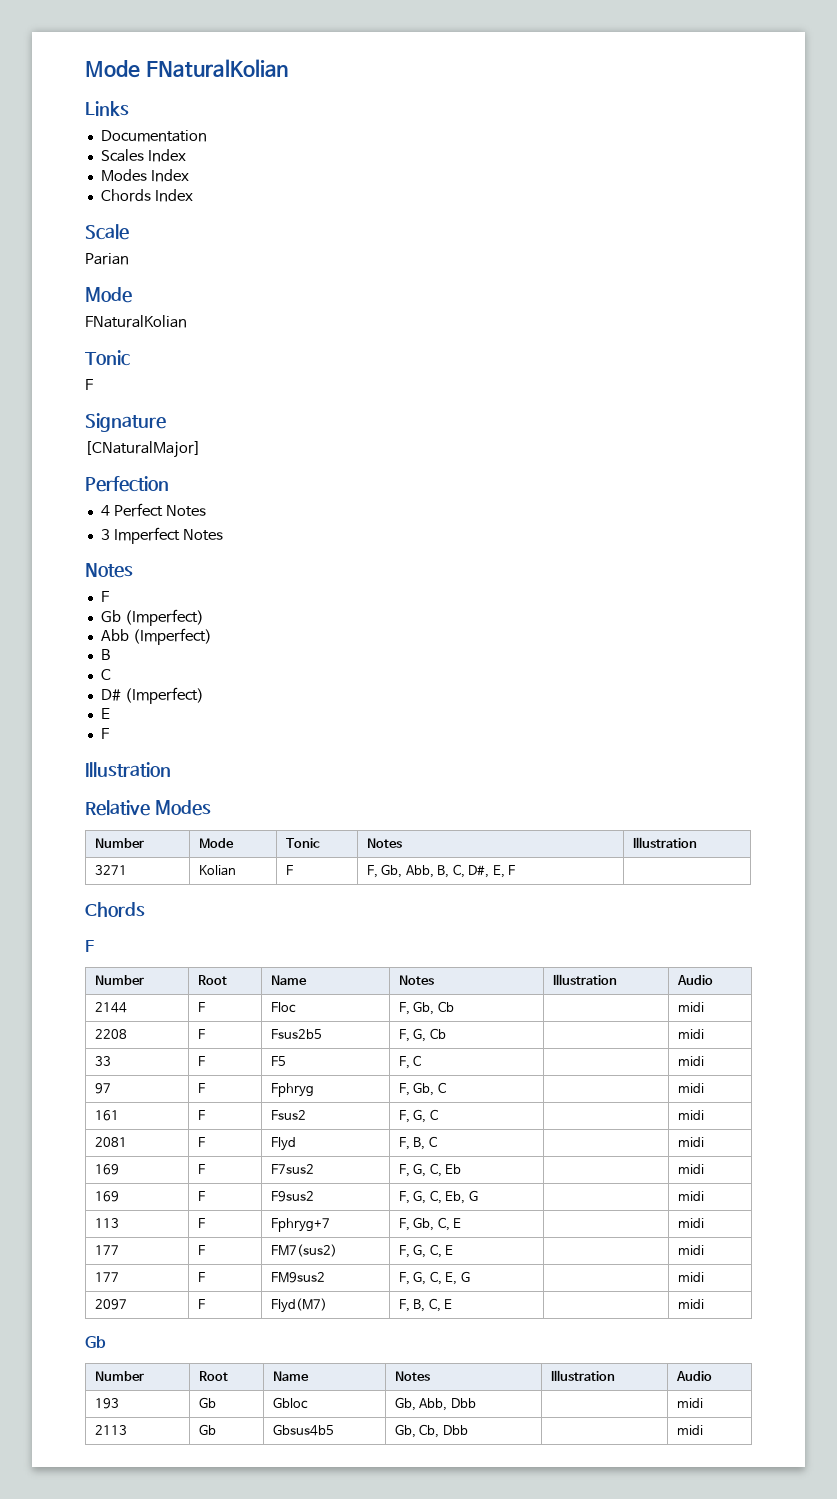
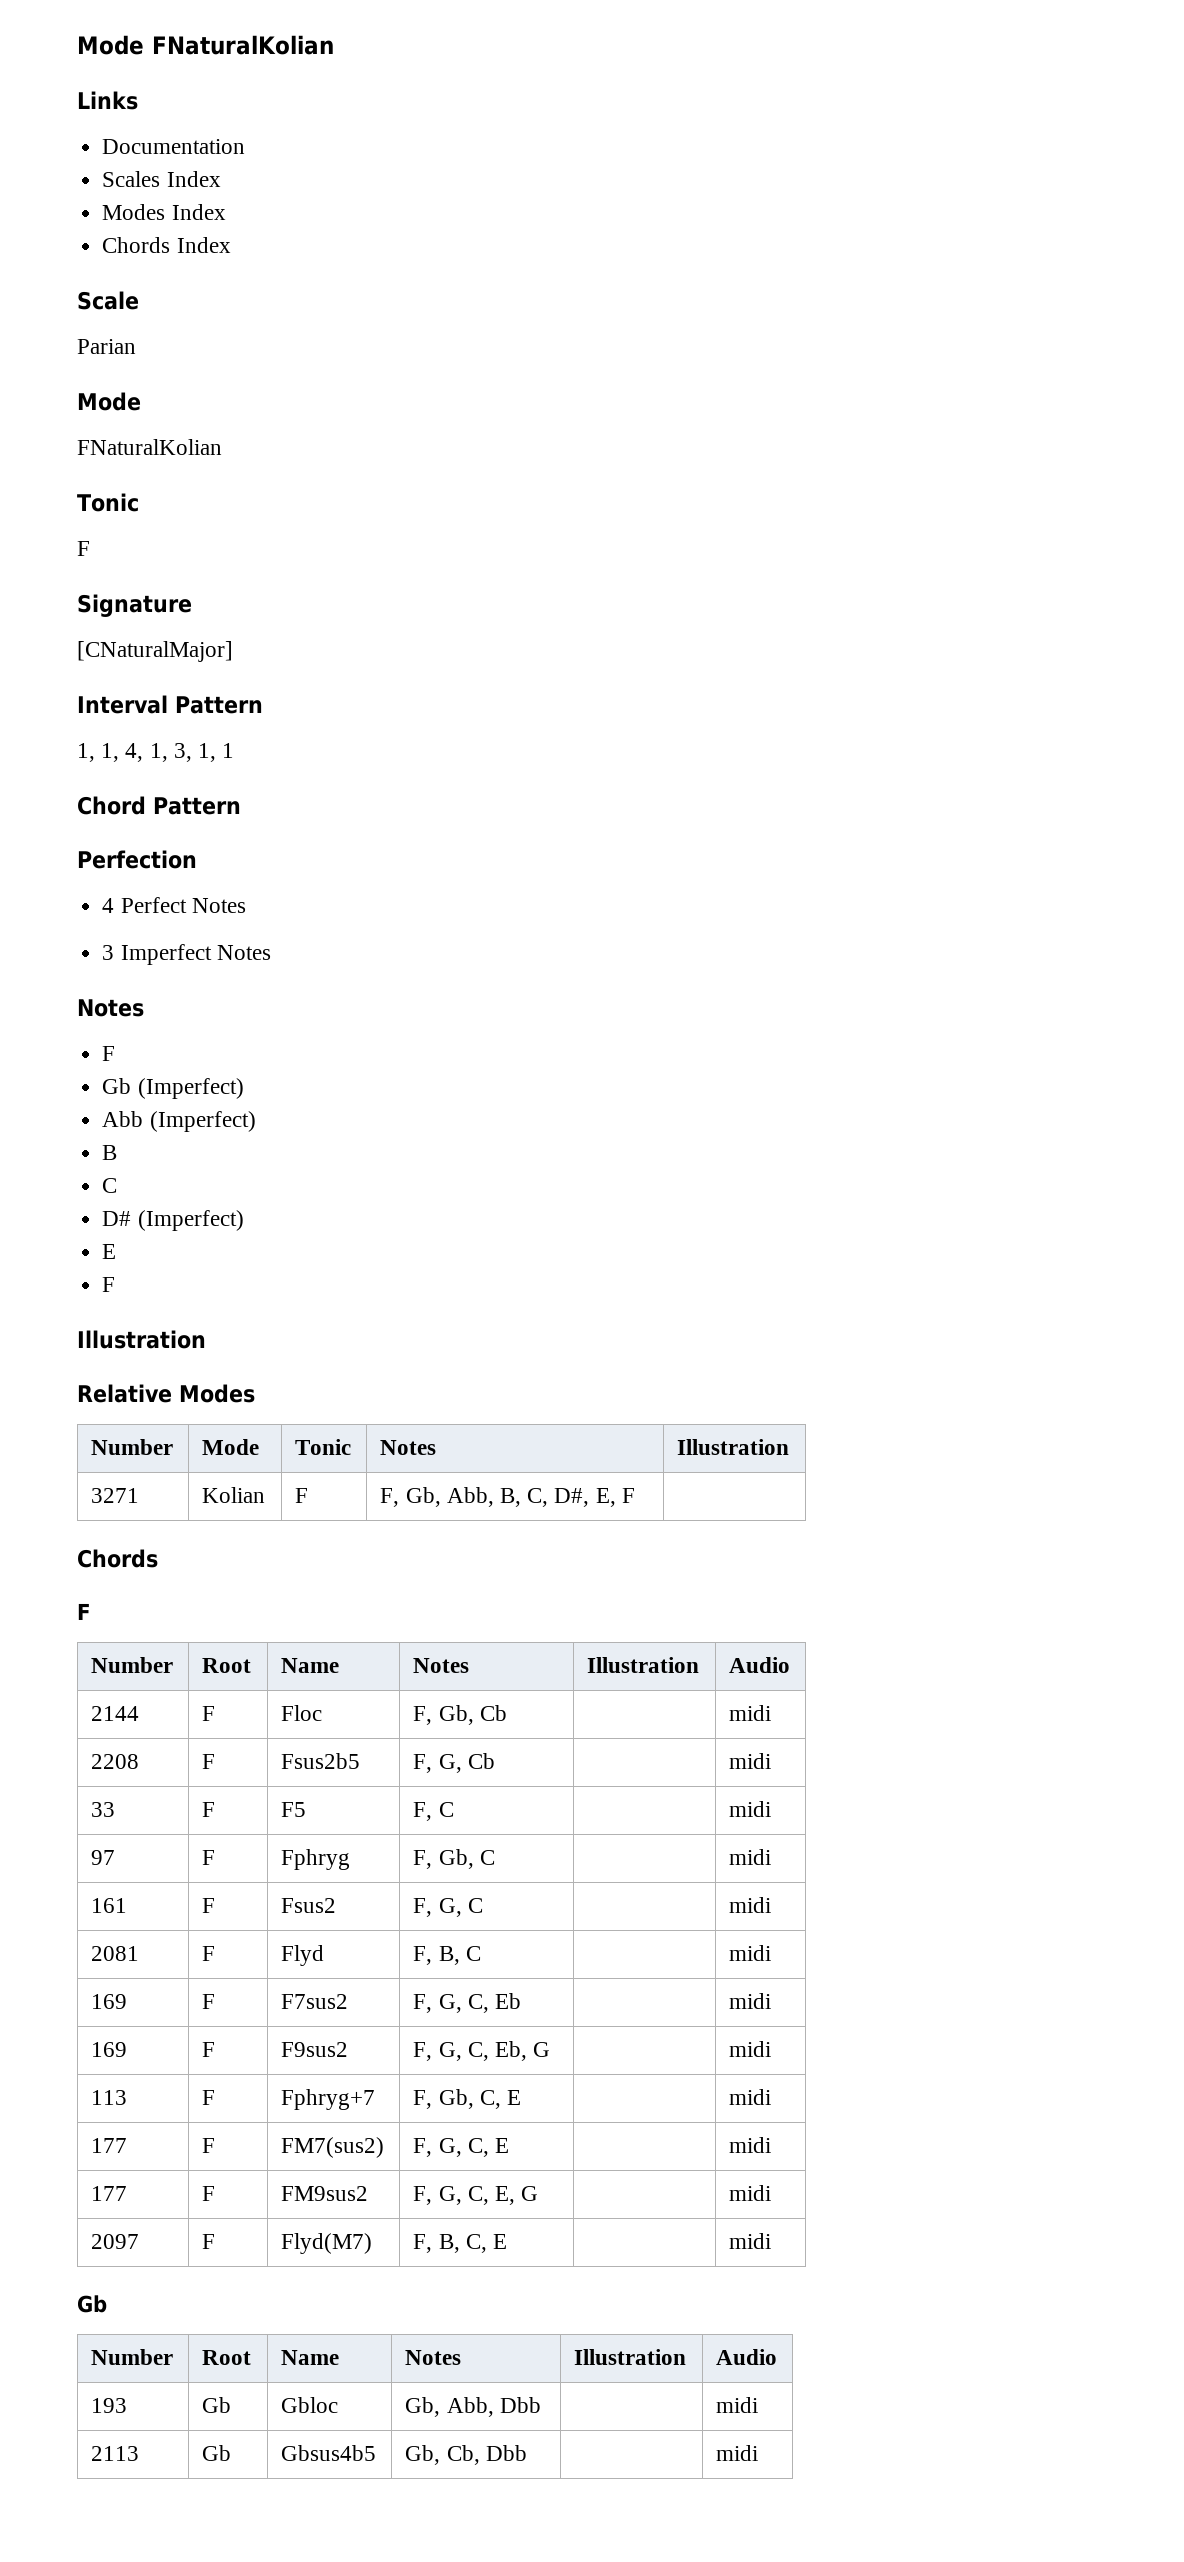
(201, 449) none -> [77,695,263,714] [77,743,235,762] [77,796,241,815] // Interval Pattern // 1, 1, 4, 1, 3, 1, 1 // Chord Pattern

